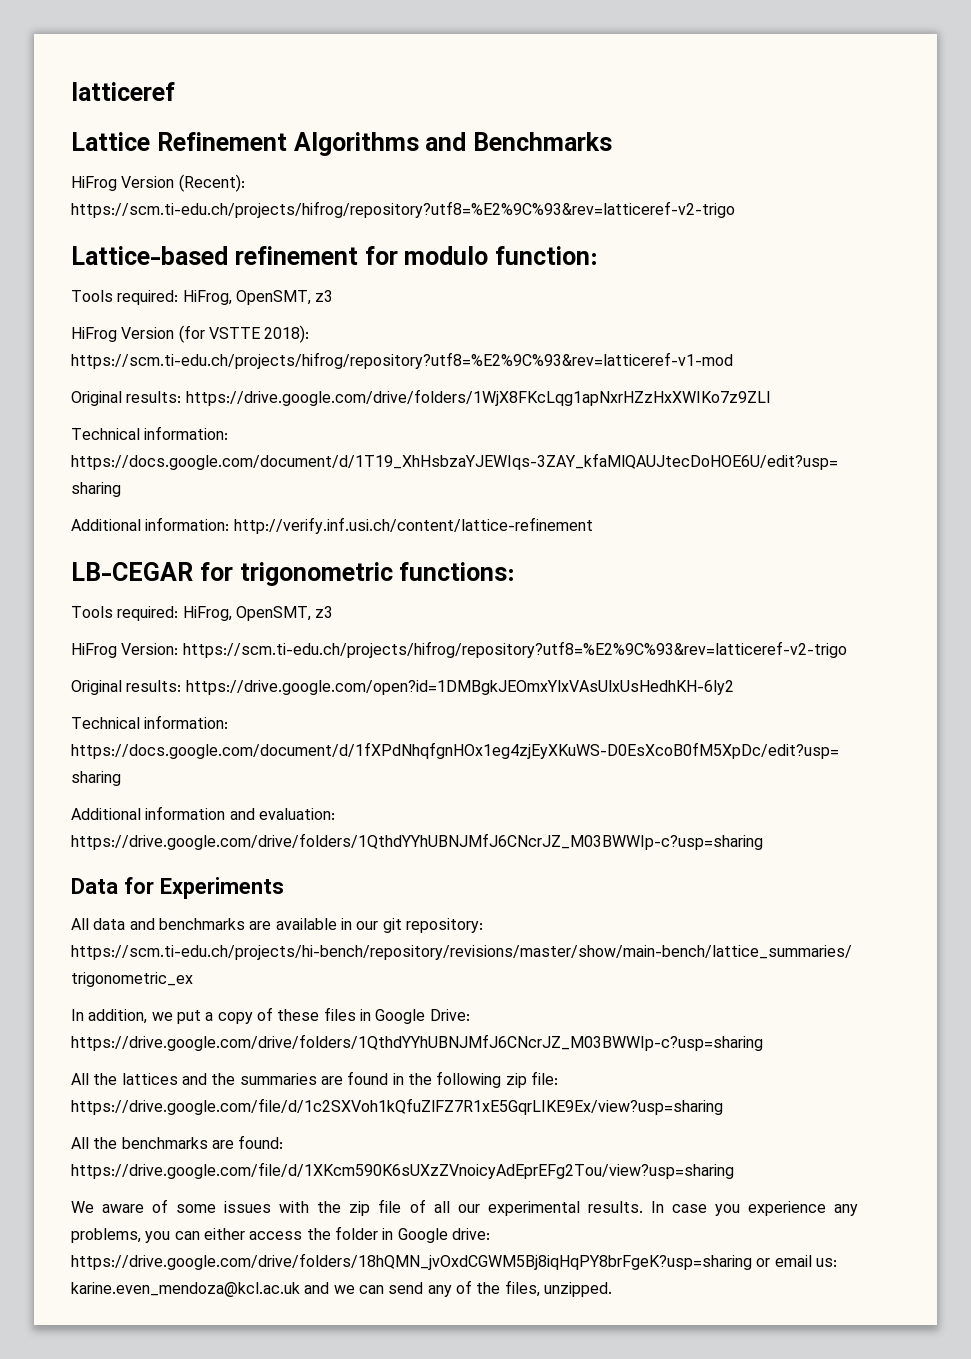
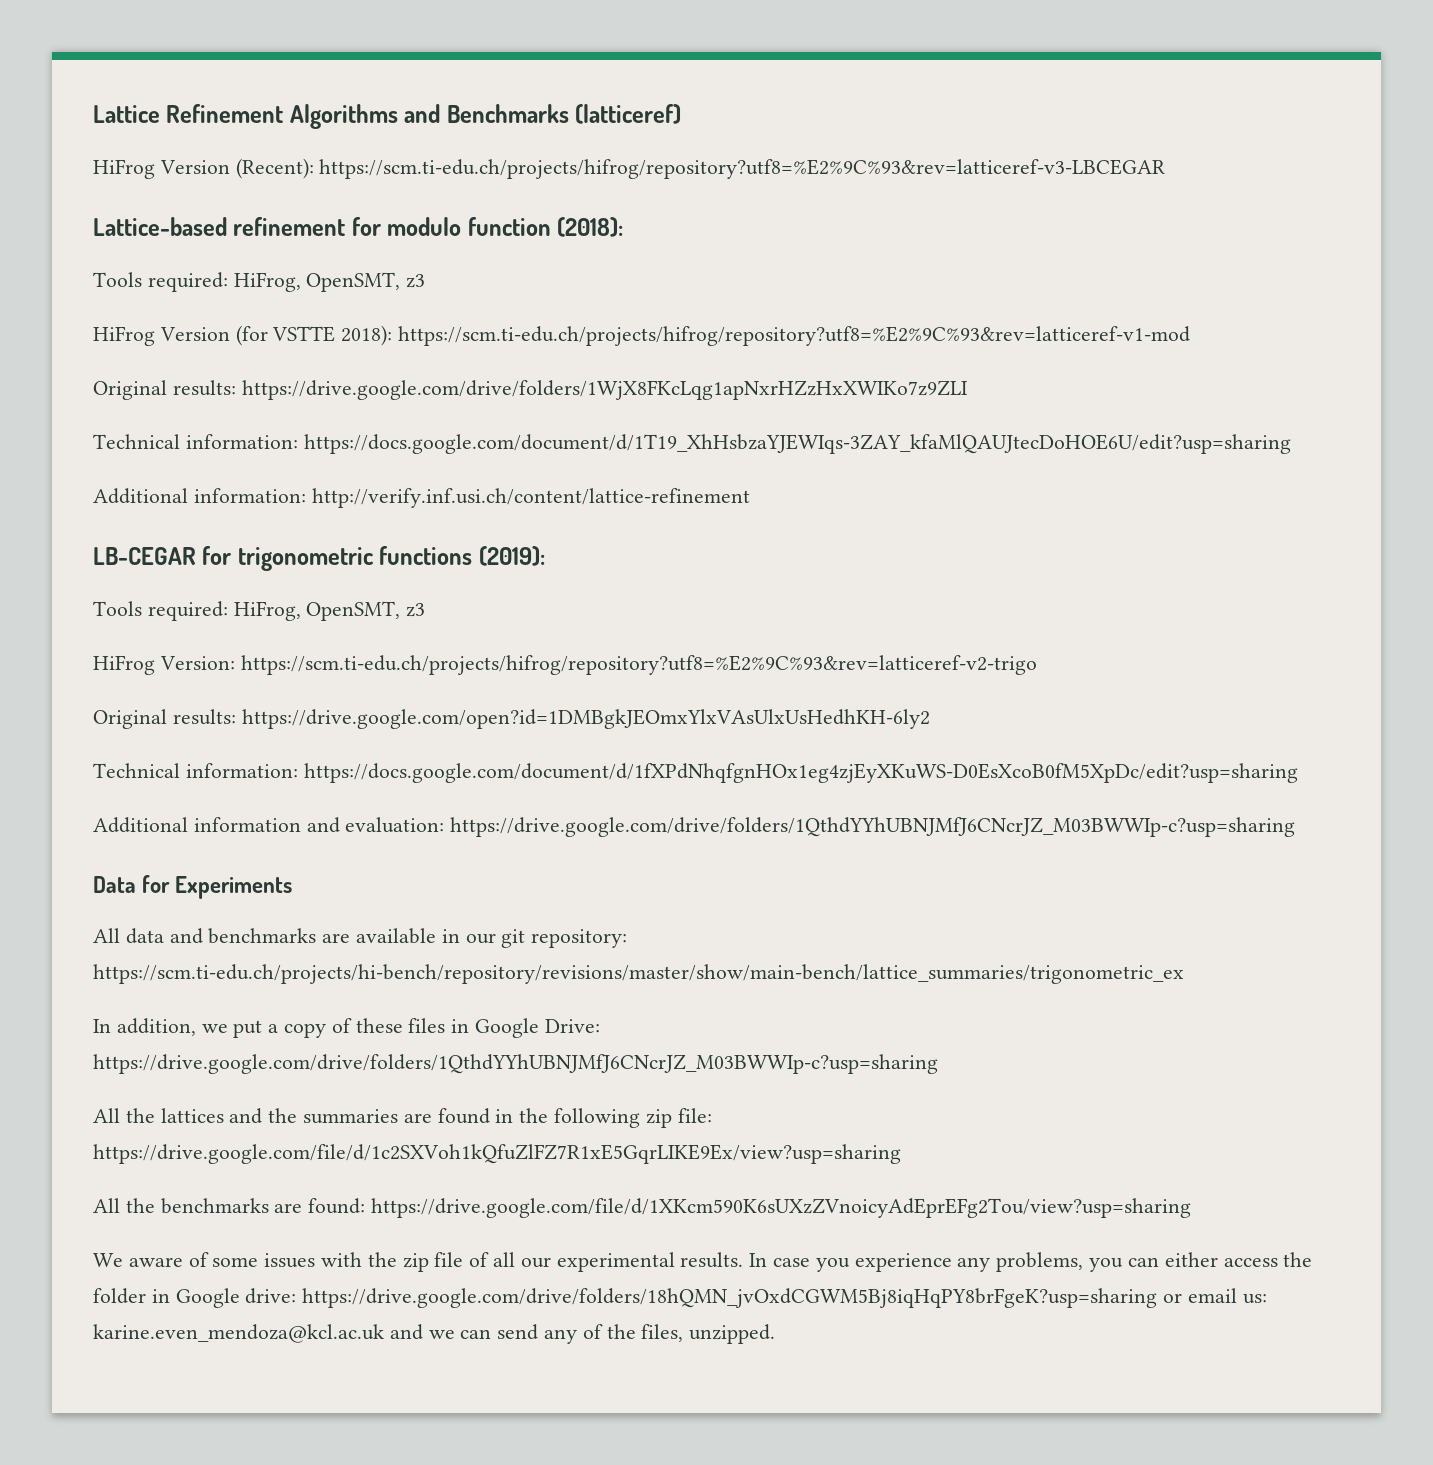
[71,82,175,101] latticeref // -> (93, 114) none
(612, 141) none -> [575,104,682,124] (latticeref)
[71,201,735,218] https://scm.ti-edu.ch/projects/hifrog/repository?utf8=%E2%9C%93&rev=latticeref-v2-trigo -> [319,159,1166,179] https://scm.ti-edu.ch/projects/hifrog/repository?utf8=%E2%9C%93&rev=latticeref-v3-LBCEGAR
[495,246,598,265] function: -> [467,217,624,237] function (2018):
[399,562,516,581] functions: -> [379,546,545,566] functions (2019):

